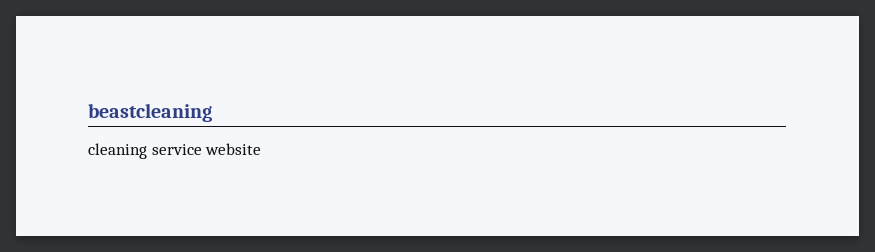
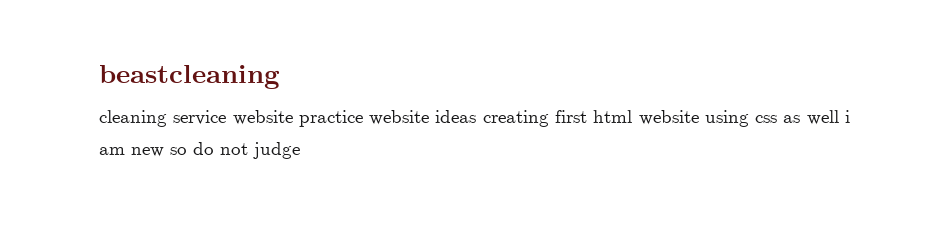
(262, 149) none -> [298,110,851,127] [99,142,300,159] practice website ideas creating first html website using css as well i am new so do not judge

